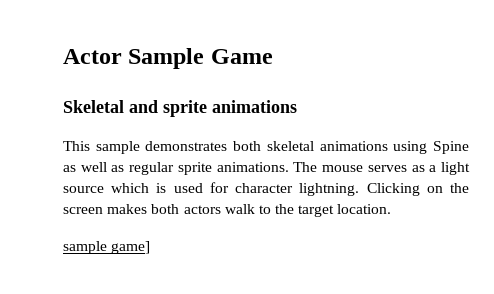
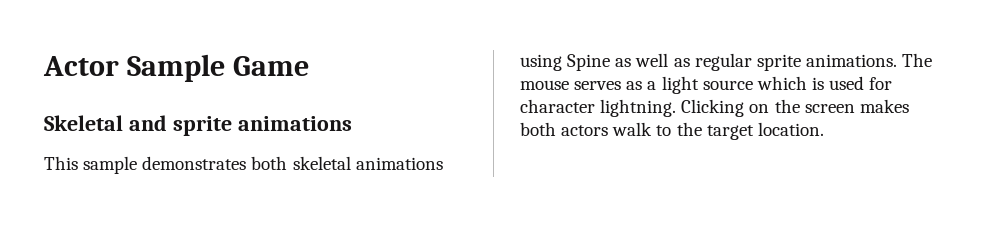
[63,241,151,254] // sample game] -> (824, 129) none

